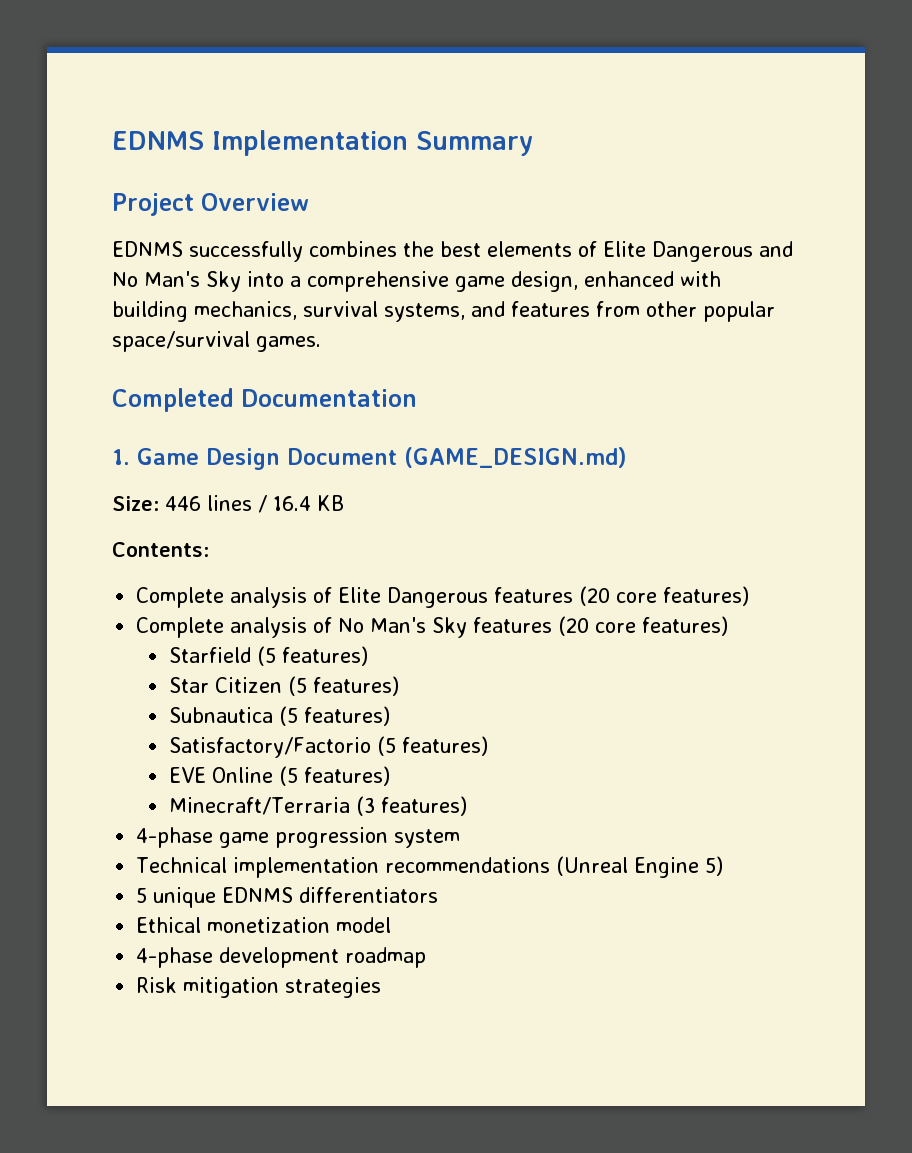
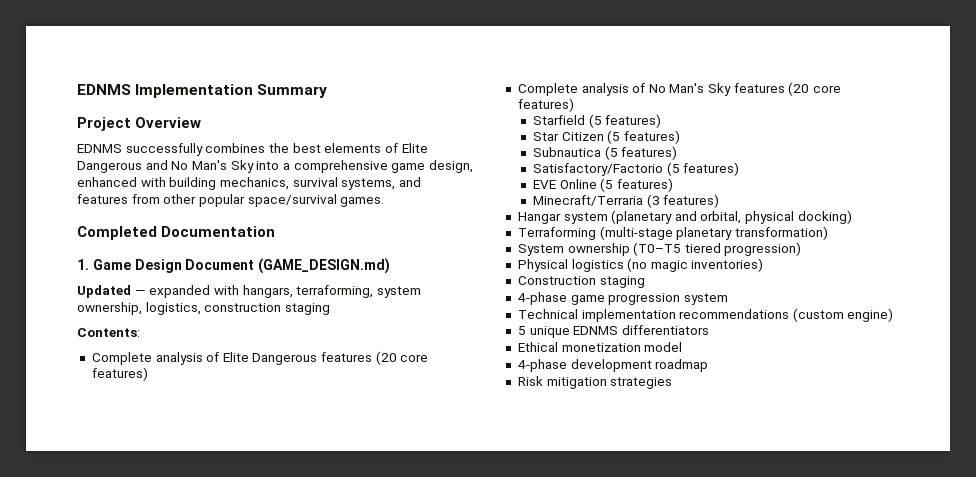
[112,495,344,513] Size: 446 lines / 16.4 KB -> [77,285,421,298] [77,302,330,315] Updated — expanded with hangars, terraforming, system ownership, logistics, construction staging
(467, 806) none -> [517,210,852,224] [517,226,828,240] [517,242,802,256] [517,258,764,272] [517,276,645,288] // Hangar system (planetary and orbital, physical docking) // Terraforming (multi-stage planetary transformation) // System ownership (T0–T5 tiered progression) // Physical logistics (no magic inventories) // Construction staging
[556,856,724,878] (Unreal Engine 5) -> [792,308,894,322] (custom engine)

